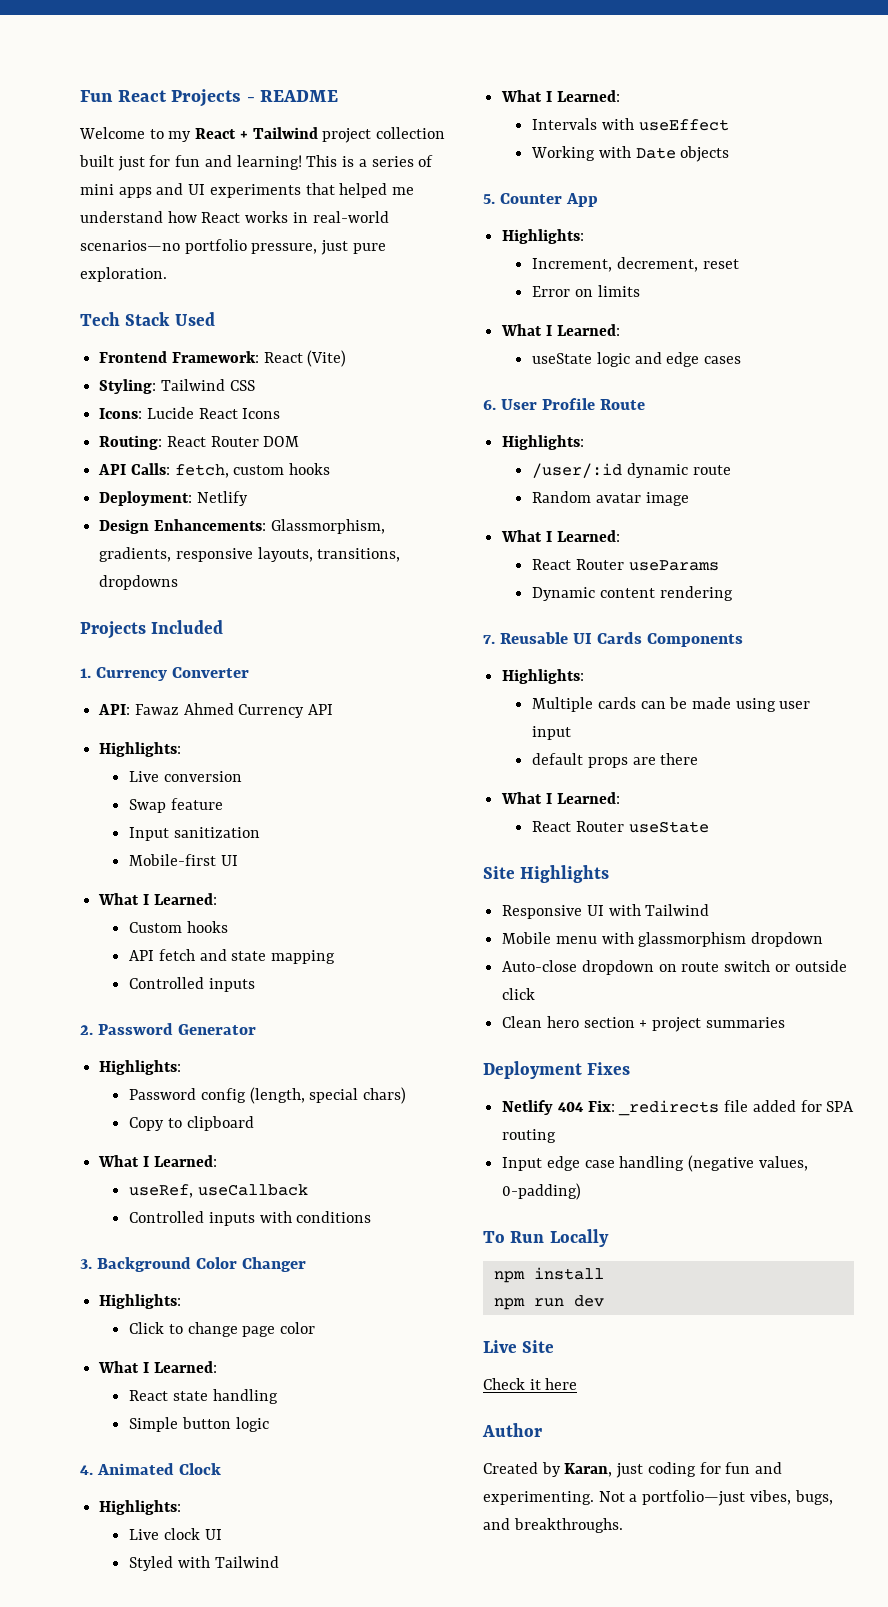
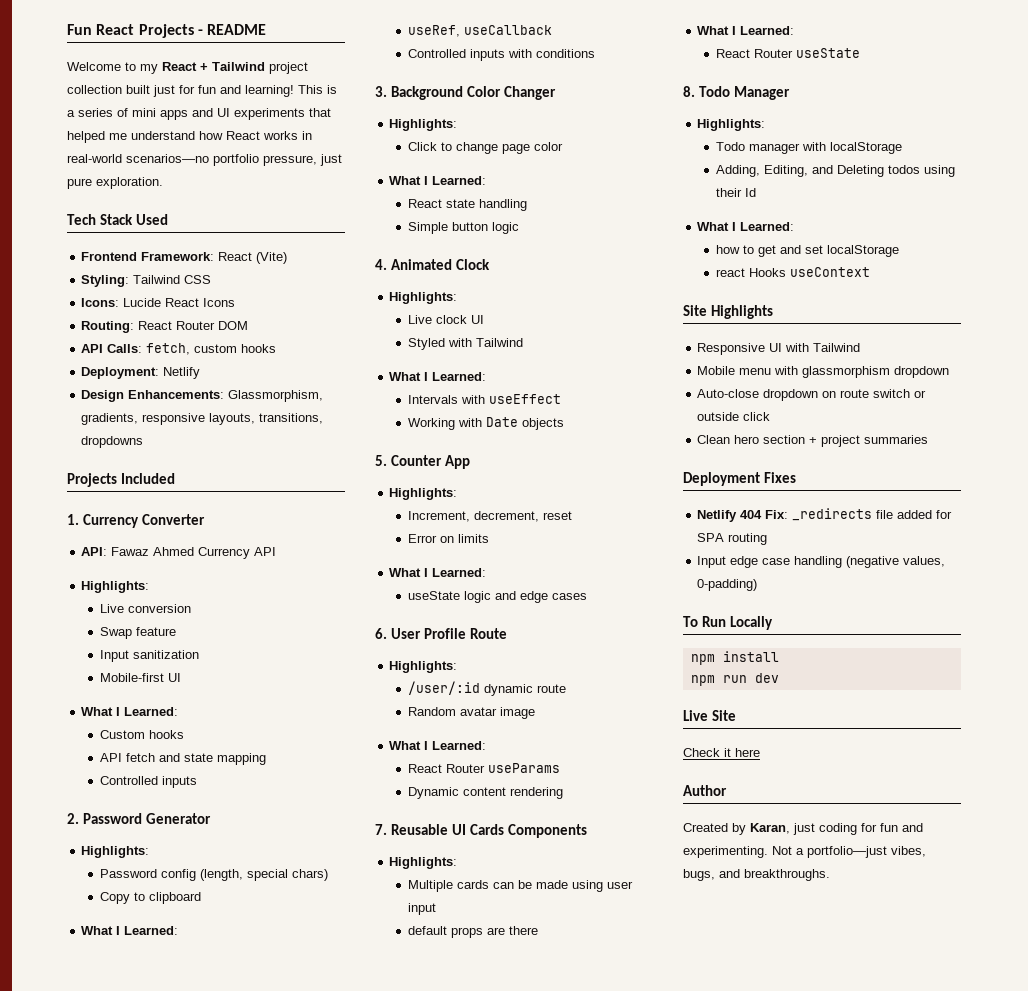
(709, 827) none -> [683,86,790,100] [697,119,766,131] [715,142,902,154] [715,165,955,177] [715,188,756,197] [697,222,795,231] [715,245,899,257] [715,267,870,277] // 8. Todo Manager // Highlights: // Todo manager with localStorage // Adding, Editing, and Deleting todos using their Id // What I Learned: // how to get and set localStorage // react Hooks useContext

